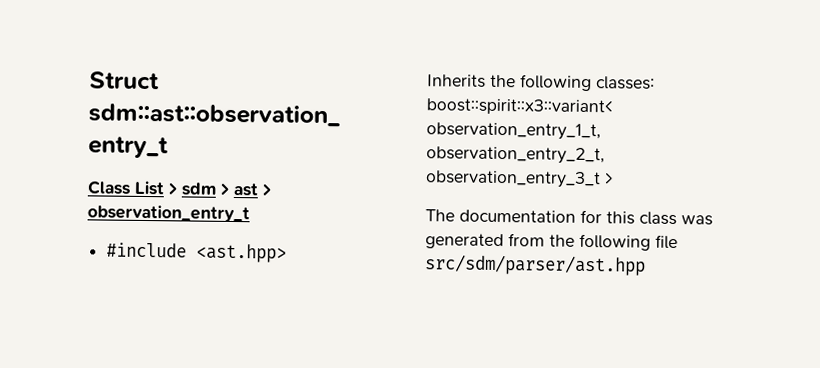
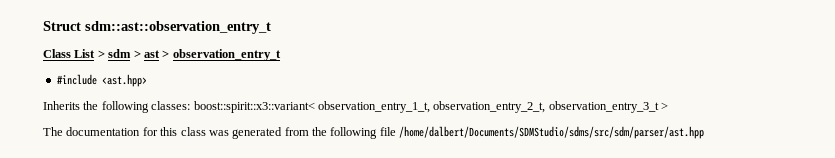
[424,254,646,276] src/sdm/parser/ast.hpp -> [399,126,705,139] /home/dalbert/Documents/SDMStudio/sdms/src/sdm/parser/ast.hpp

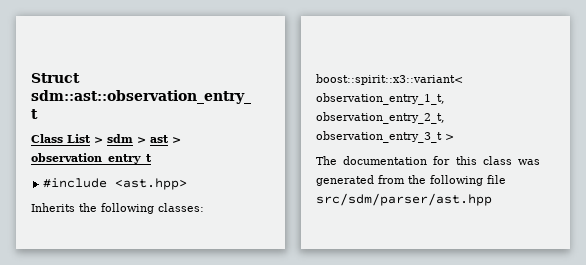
[399,126,705,139] /home/dalbert/Documents/SDMStudio/sdms/src/sdm/parser/ast.hpp -> [316,193,492,206] src/sdm/parser/ast.hpp

